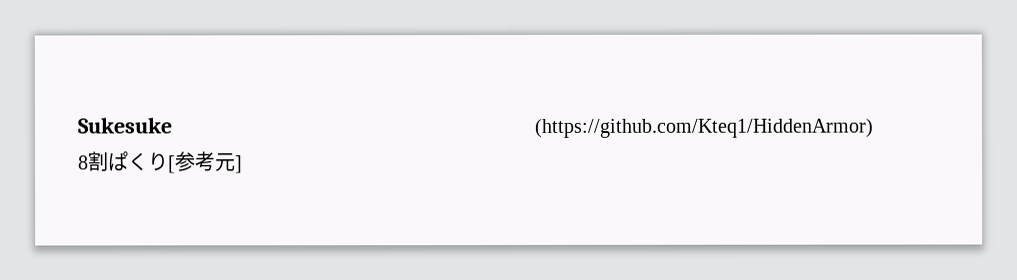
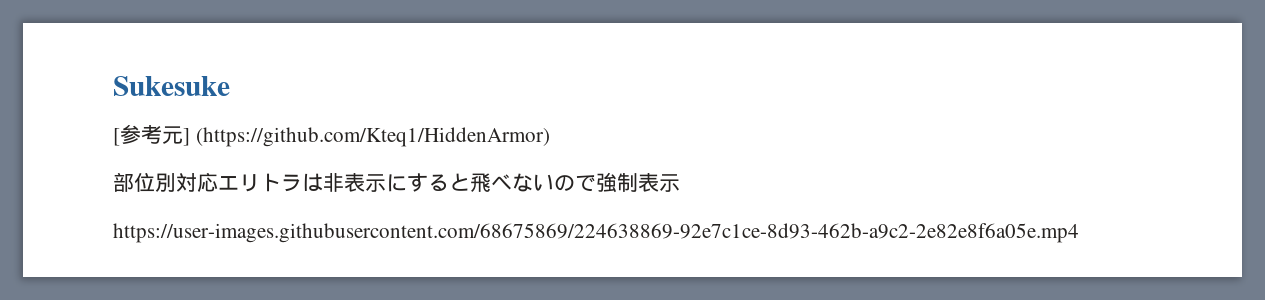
[78,151,169,172] 8割ぱくり -> (230, 86) none
(873, 128) none -> [113,172,680,193] [113,223,1079,243] // 部位別対応エリトラは非表示にすると飛べないので強制表示 // https://user-images.githubusercontent.com/68675869/224638869-92e7c1ce-8d93-462b-a9c2-2e82e8f6a05e.mp4

